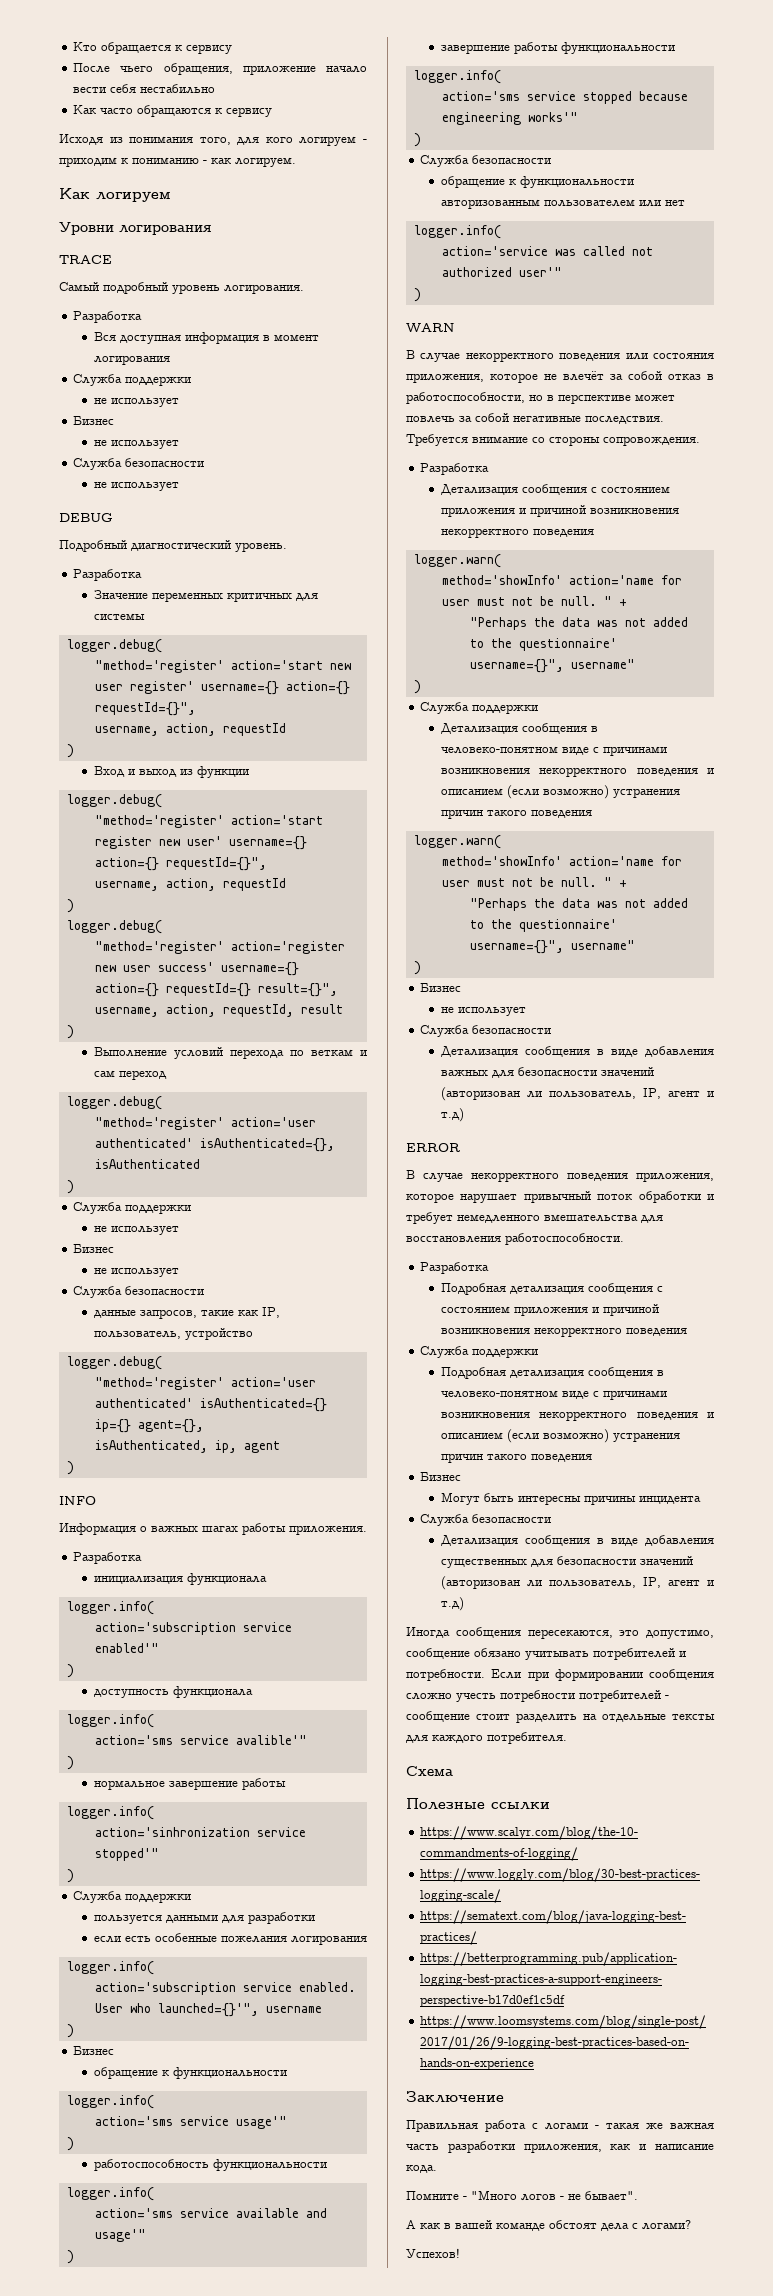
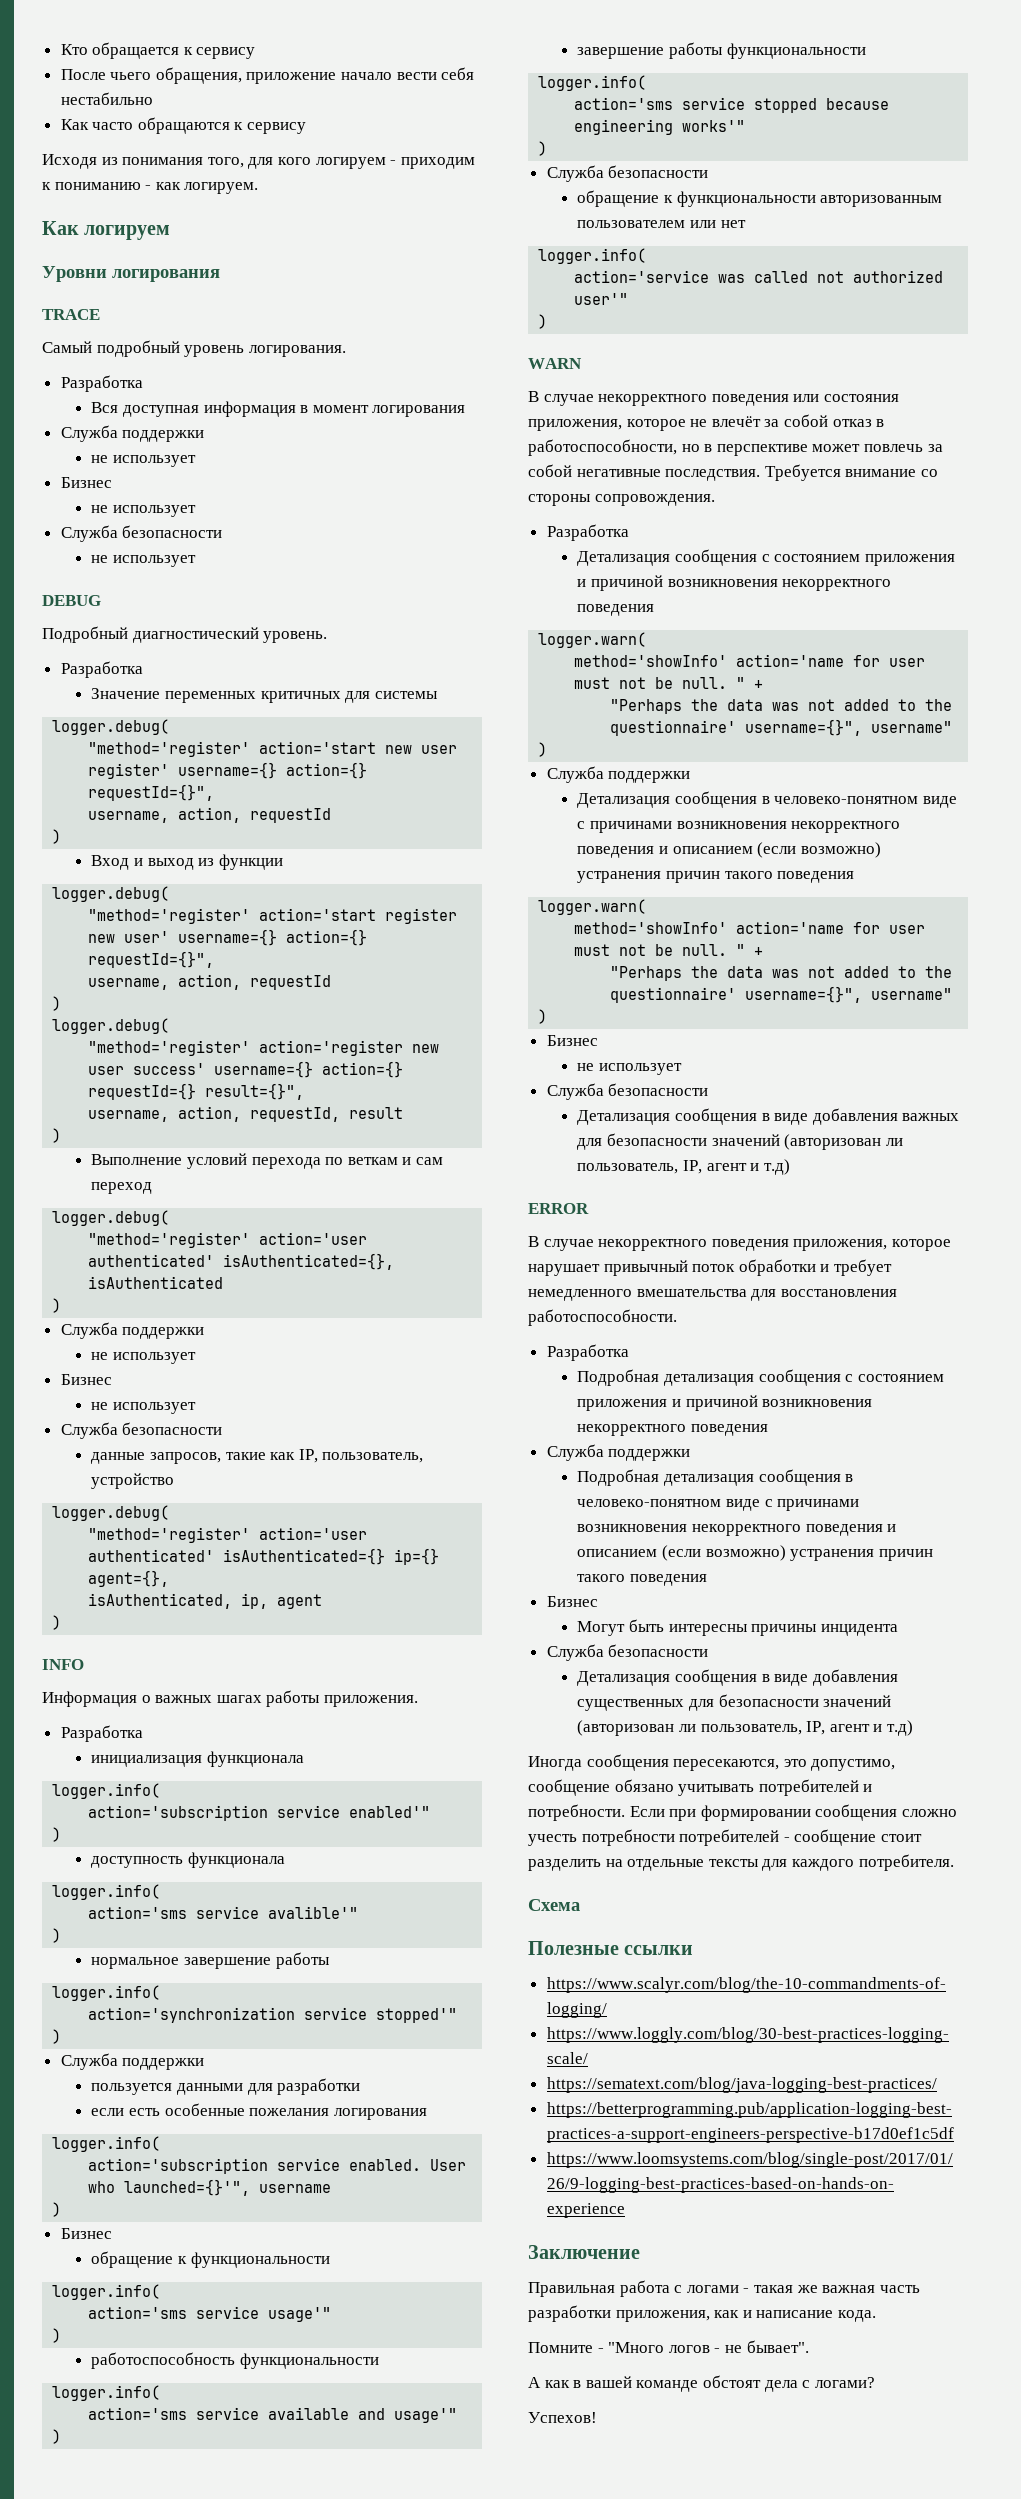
[94,1827,250,1837] action='sinhronization -> [88,2007,296,2023] action='synchronization

